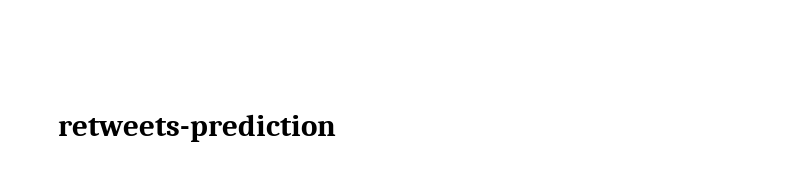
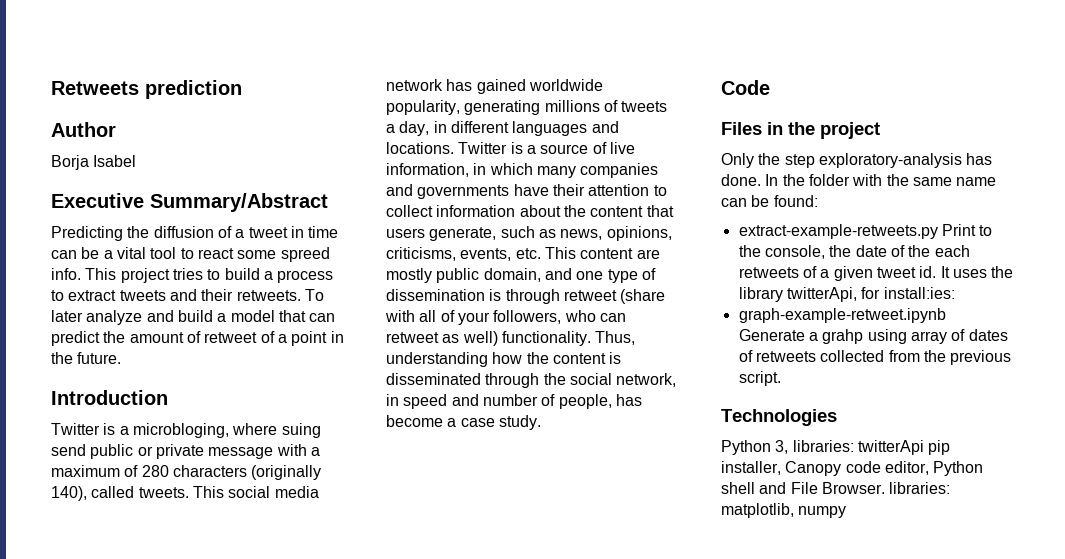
[58,114,336,142] retweets-prediction -> [51,80,242,99] [51,122,116,137] [51,155,137,170] [51,193,328,212] [51,226,339,241] [51,247,330,262] [51,268,334,283] [51,289,324,301] [51,310,336,325] [51,331,344,346] [51,352,122,364] [51,390,168,405] [51,423,321,438] [51,444,320,459] [51,465,322,480] [51,486,319,501] [386,79,603,94] [386,100,668,115] [386,121,619,136] [386,142,635,154] [386,163,659,178] [386,184,667,199] [386,205,674,217] [386,226,672,241] [386,247,660,261] [386,268,656,283] [386,289,666,304] [385,310,626,325] [386,331,636,346] [386,352,622,367] [386,373,677,388] [386,394,642,409] [386,415,541,430] [721,80,770,95] [721,122,880,139] [721,153,993,168] [721,174,997,186] [721,195,818,207] [738,224,993,239] [738,245,970,259] [738,266,1014,281] [738,287,955,302] [738,308,946,323] [738,329,1008,344] [738,350,1012,365] [738,371,781,386] [721,409,837,426] [721,440,951,455] [721,461,984,476] [721,482,951,494] [721,503,847,518] Retweets prediction // Author // Borja Isabel // Executive Summary/Abstract // Predicting the diffusion of a tweet in time can be a vital tool to react some spreed info. This project tries to build a process to extract tweets and their retweets. To later analyze and build a model that can predict the amount of retweet of a point in the future. // Introduction // Twitter is a microbloging, where suing send public or private message with a maximum of 280 characters (originally 140), called tweets. This social media network has gained worldwide popularity, generating millions of tweets a day, in different languages and locations. Twitter is a source of live information, in which many companies and governments have their attention to collect information about the content that users generate, such as news, opinions, criticisms, events, etc. This content are mostly public domain, and one type of dissemination is through retweet (share with all of your followers, who can retweet as well) functionality. Thus, understanding how the content is disseminated through the social network, in speed and number of people, has become a case study. // Code // Files in the project // Only the step exploratory-analysis has done. In the folder with the same name can be found: // extract-example-retweets.py Print to the console, the date of the each retweets of a given tweet id. It uses the library twitterApi, for install:ies: // graph-example-retweet.ipynb Generate a grahp using array of dates of retweets collected from the previous script. // Technologies // Python 3, libraries: twitterApi pip installer, Canopy code editor, Python shell and File Browser. libraries: matplotlib, numpy

